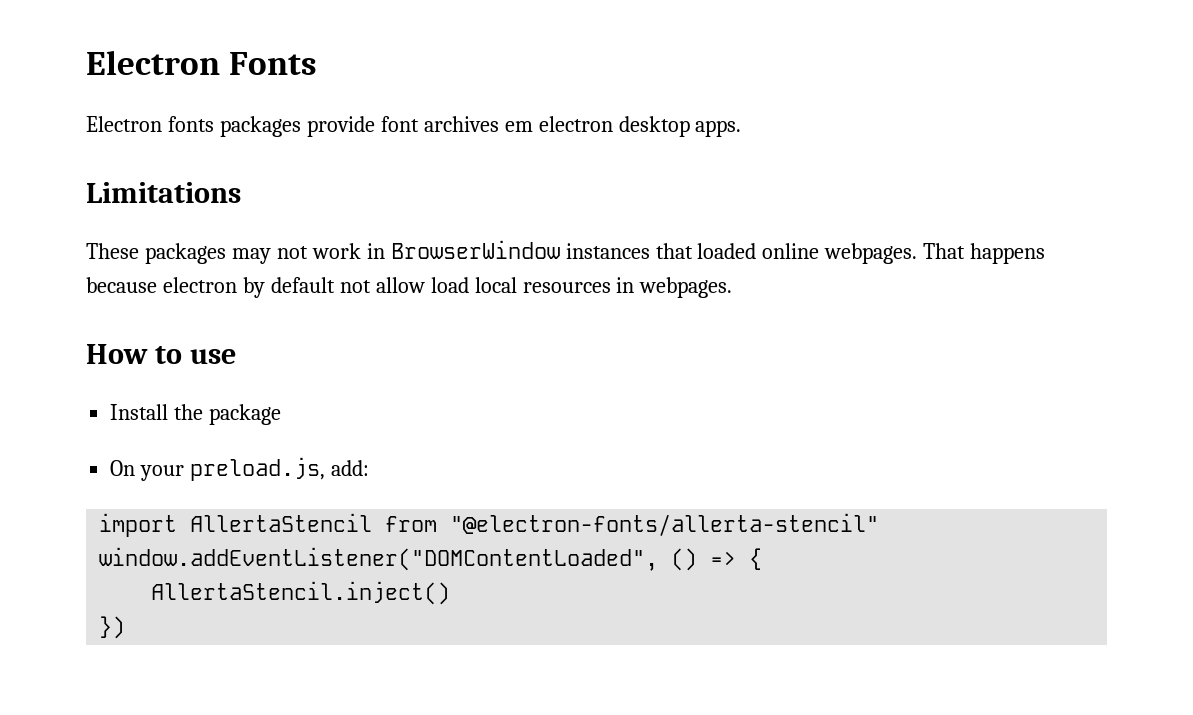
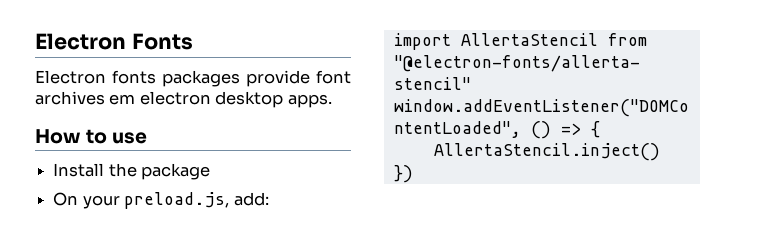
[86,182,241,203] [86,240,1046,264] [86,277,733,298] // Limitations // These packages may not work in BrowserWindow instances that loaded online webpages. That happens because electron by default not allow load local resources in webpages. -> (332, 101) none

